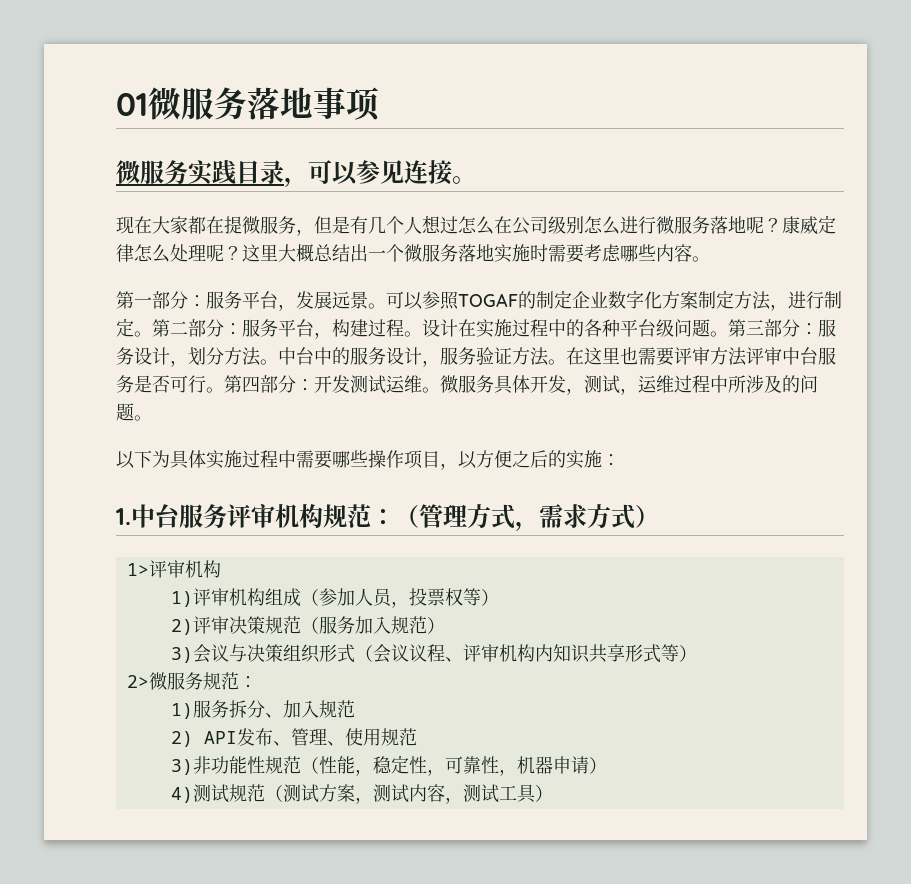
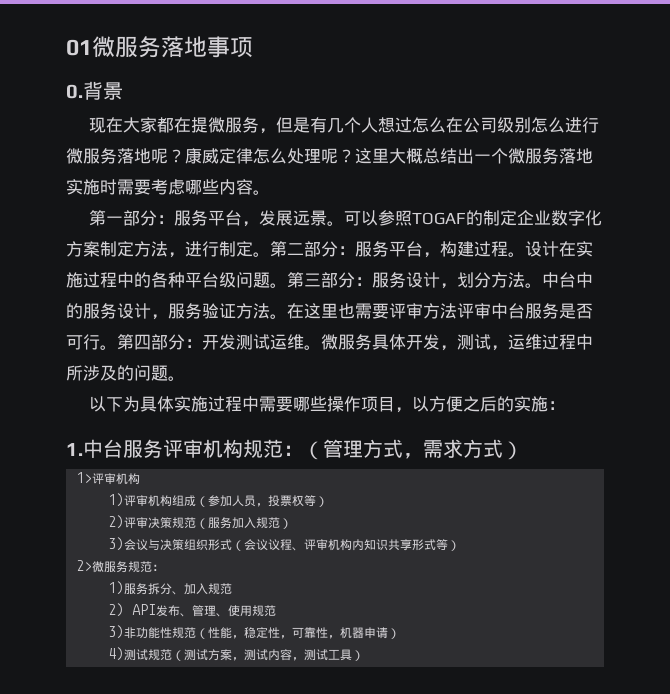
[116,160,476,187] 微服务实践目录，可以参见连接。 -> [66,81,123,100] 0.背景

